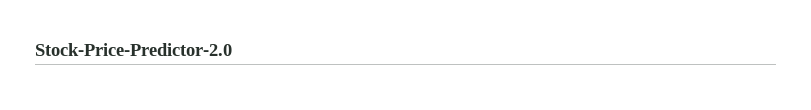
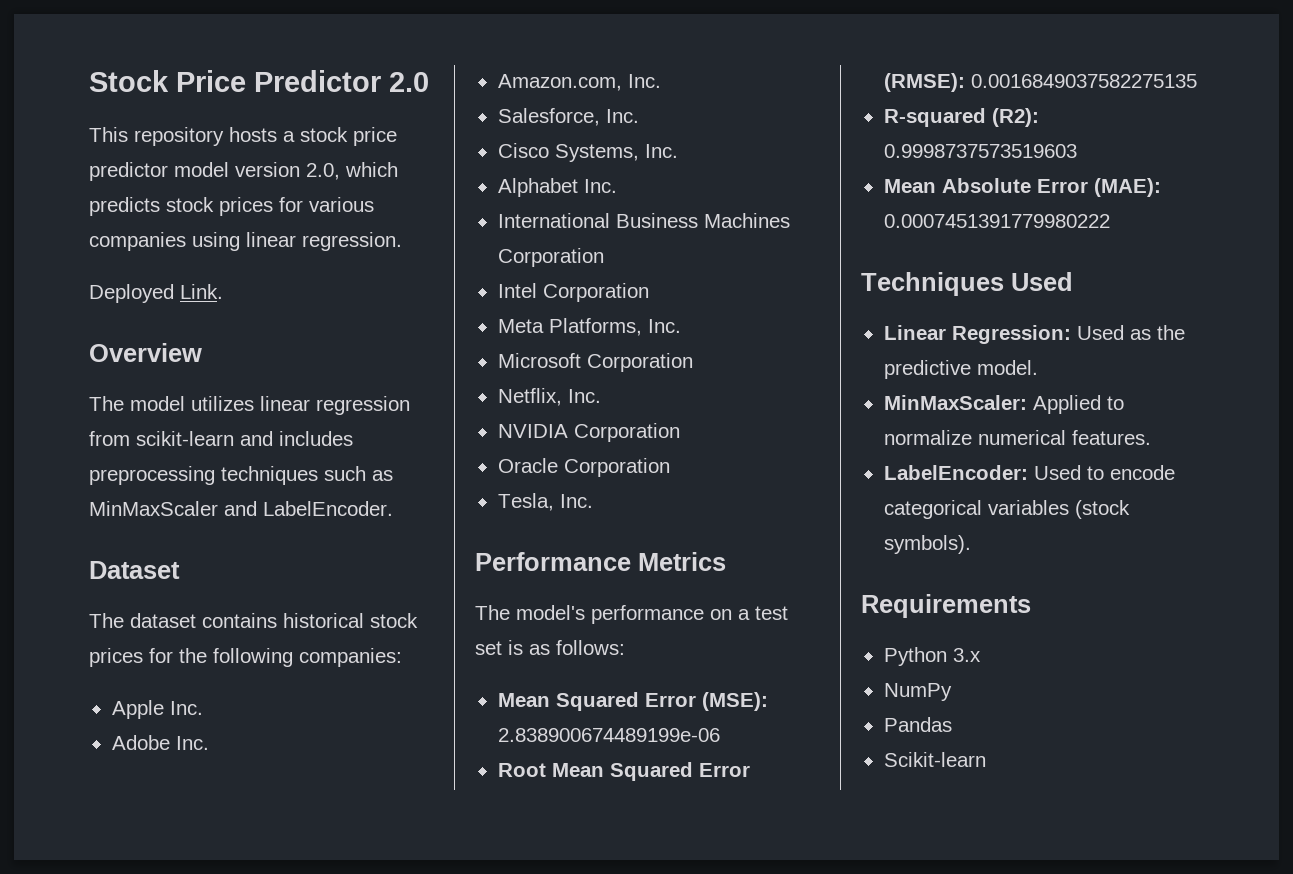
[35,43,232,56] Stock-Price-Predictor-2.0 -> [89,70,429,92] [89,127,397,146] [89,162,398,181] [89,197,374,216] [89,232,402,251] [89,284,223,303] [89,343,202,362] [89,396,410,415] [89,431,353,446] [89,466,393,485] [89,501,393,516] [89,561,180,579] [89,613,418,628] [89,648,402,667] [111,700,203,719] [111,735,209,750] [497,74,661,91] [497,108,639,126] [497,143,678,162] [497,178,617,197] [497,213,790,228] [497,248,604,267] [497,283,649,302] [497,318,681,336] [497,353,693,372] [497,388,601,406] [497,423,680,442] [497,458,670,477] [497,493,593,511] [475,552,726,571] [475,605,788,624] [475,640,625,655] [497,692,768,711] [497,728,720,742] [497,762,750,781] [883,73,1197,92] [883,108,1039,127] [883,144,1077,158] [883,178,1161,197] [883,214,1110,228] [861,272,1073,296] [883,325,1185,344] [883,360,1038,379] [883,395,1124,414] [883,430,1151,445] [883,465,1175,480] [883,500,1130,519] [883,535,971,554] [861,594,1031,618] [883,647,981,666] [883,683,952,701] [883,717,952,732] [883,752,986,767] Stock Price Predictor 2.0 // This repository hosts a stock price predictor model version 2.0, which predicts stock prices for various companies using linear regression. // Deployed Link. // Overview // The model utilizes linear regression from scikit-learn and includes preprocessing techniques such as MinMaxScaler and LabelEncoder. // Dataset // The dataset contains historical stock prices for the following companies: // Apple Inc. // Adobe Inc. // Amazon.com, Inc. // Salesforce, Inc. // Cisco Systems, Inc. // Alphabet Inc. // International Business Machines Corporation // Intel Corporation // Meta Platforms, Inc. // Microsoft Corporation // Netflix, Inc. // NVIDIA Corporation // Oracle Corporation // Tesla, Inc. // Performance Metrics // The model's performance on a test set is as follows: // Mean Squared Error (MSE): 2.838900674489199e-06 // Root Mean Squared Error (RMSE): 0.0016849037582275135 // R-squared (R2): 0.9998737573519603 // Mean Absolute Error (MAE): 0.0007451391779980222 // Techniques Used // Linear Regression: Used as the predictive model. // MinMaxScaler: Applied to normalize numerical features. // LabelEncoder: Used to encode categorical variables (stock symbols). // Requirements // Python 3.x // NumPy // Pandas // Scikit-learn

